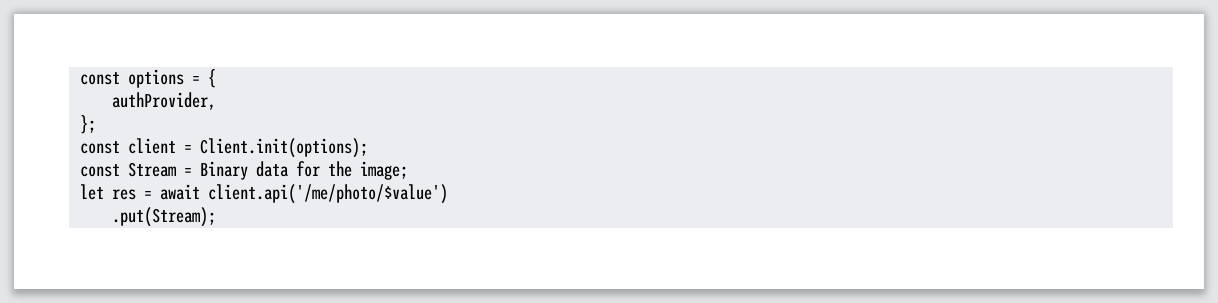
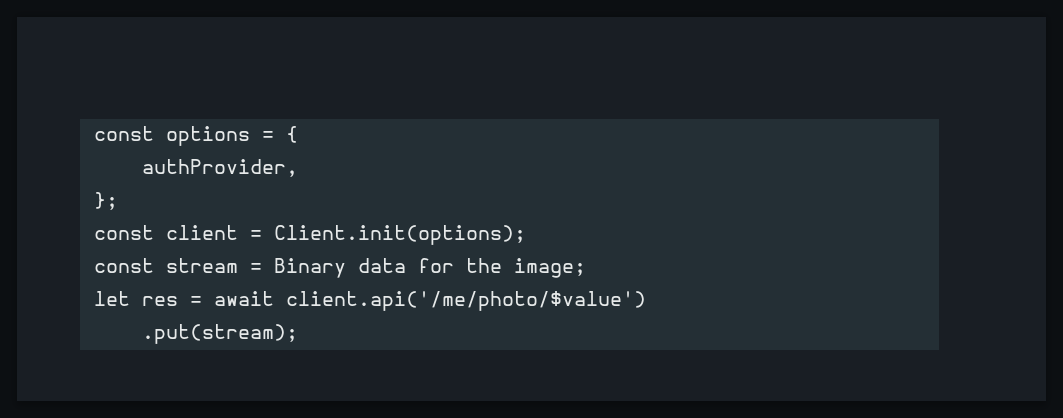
[128,162,177,177] Stream -> [165,258,238,273] stream
[112,207,217,227] .put(Stream); -> [141,324,298,344] .put(stream);

